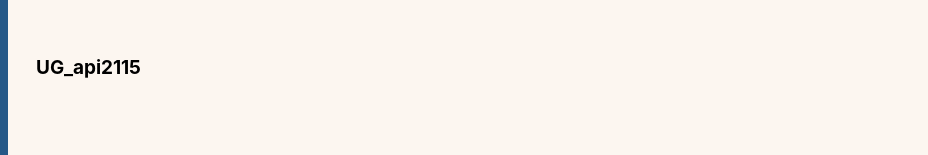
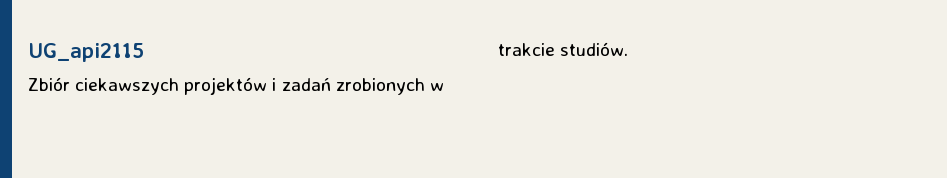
(141, 68) none -> [28,77,444,95] [498,42,629,56] // Zbiór ciekawszych projektów i zadań zrobionych w trakcie studiów.

